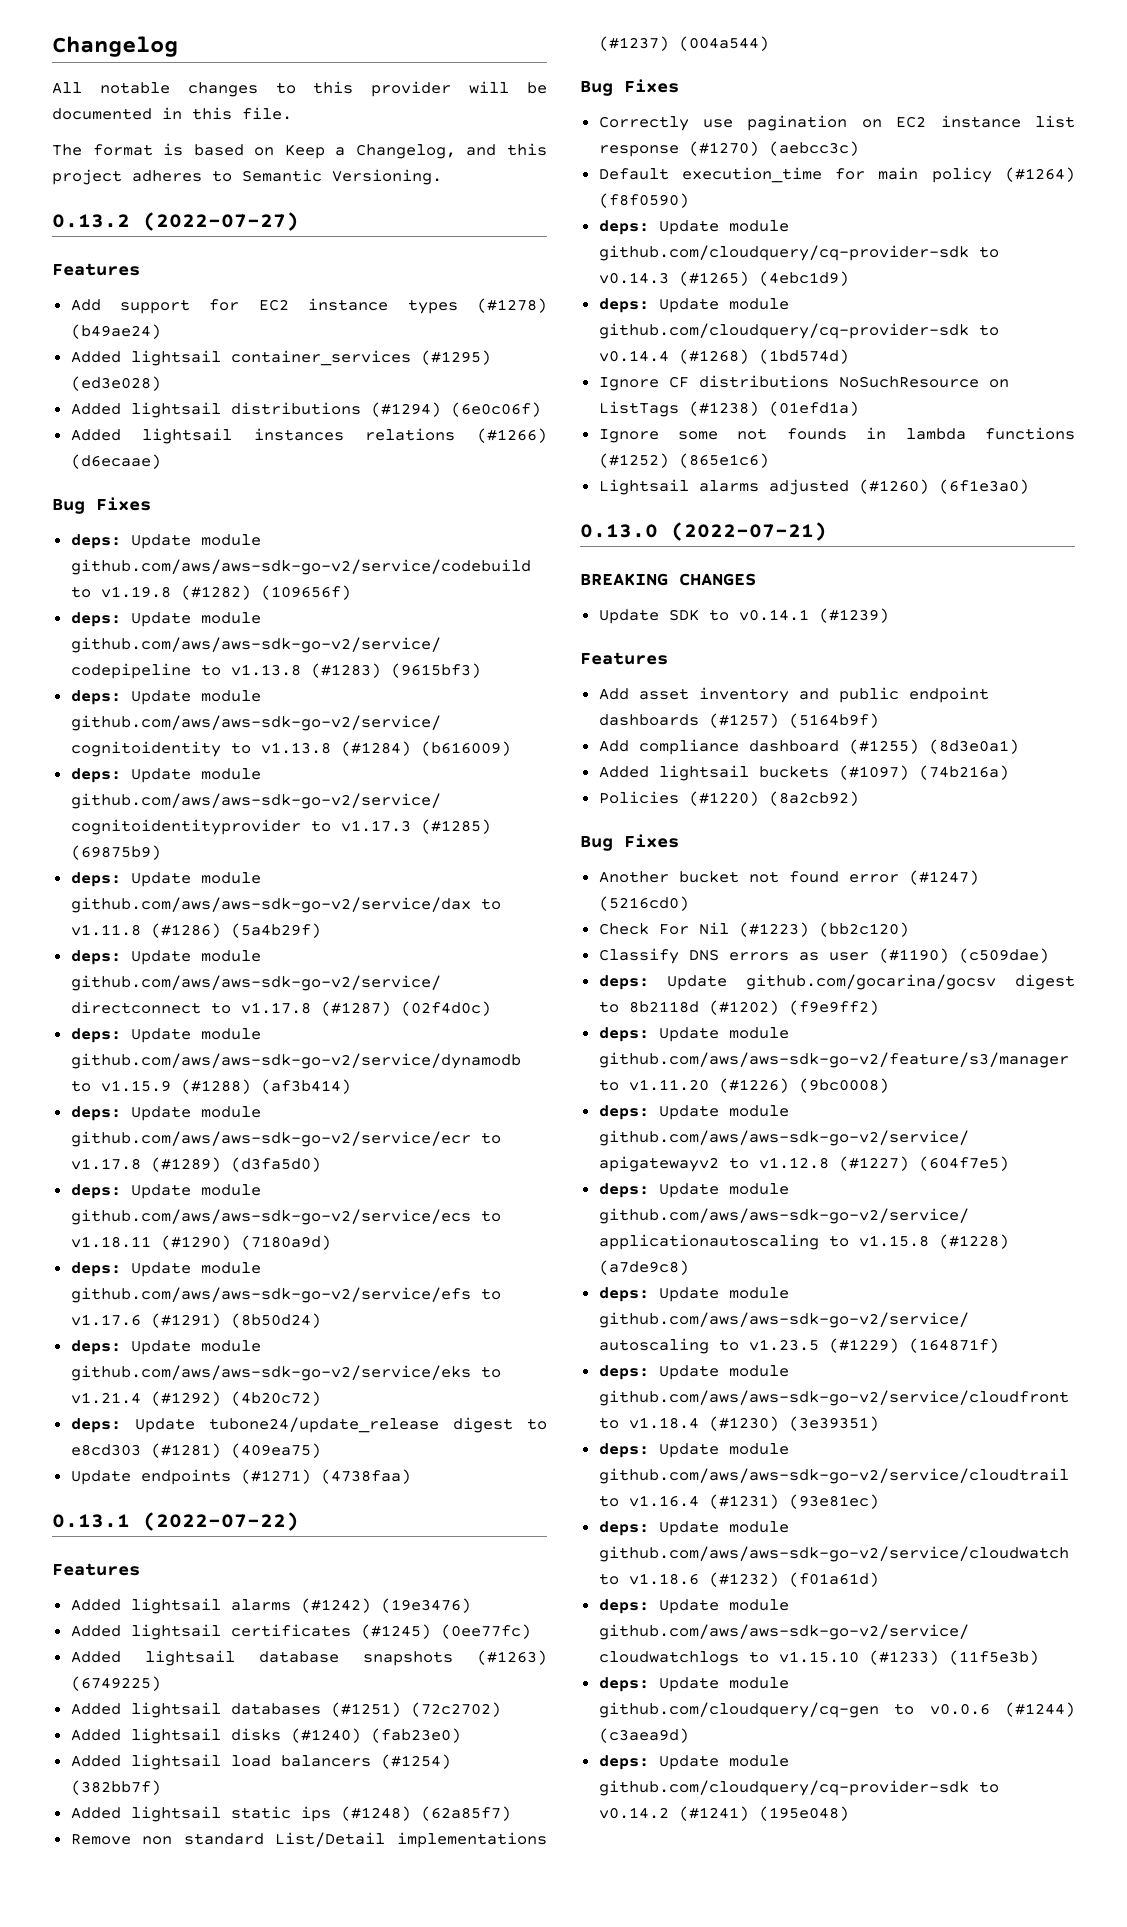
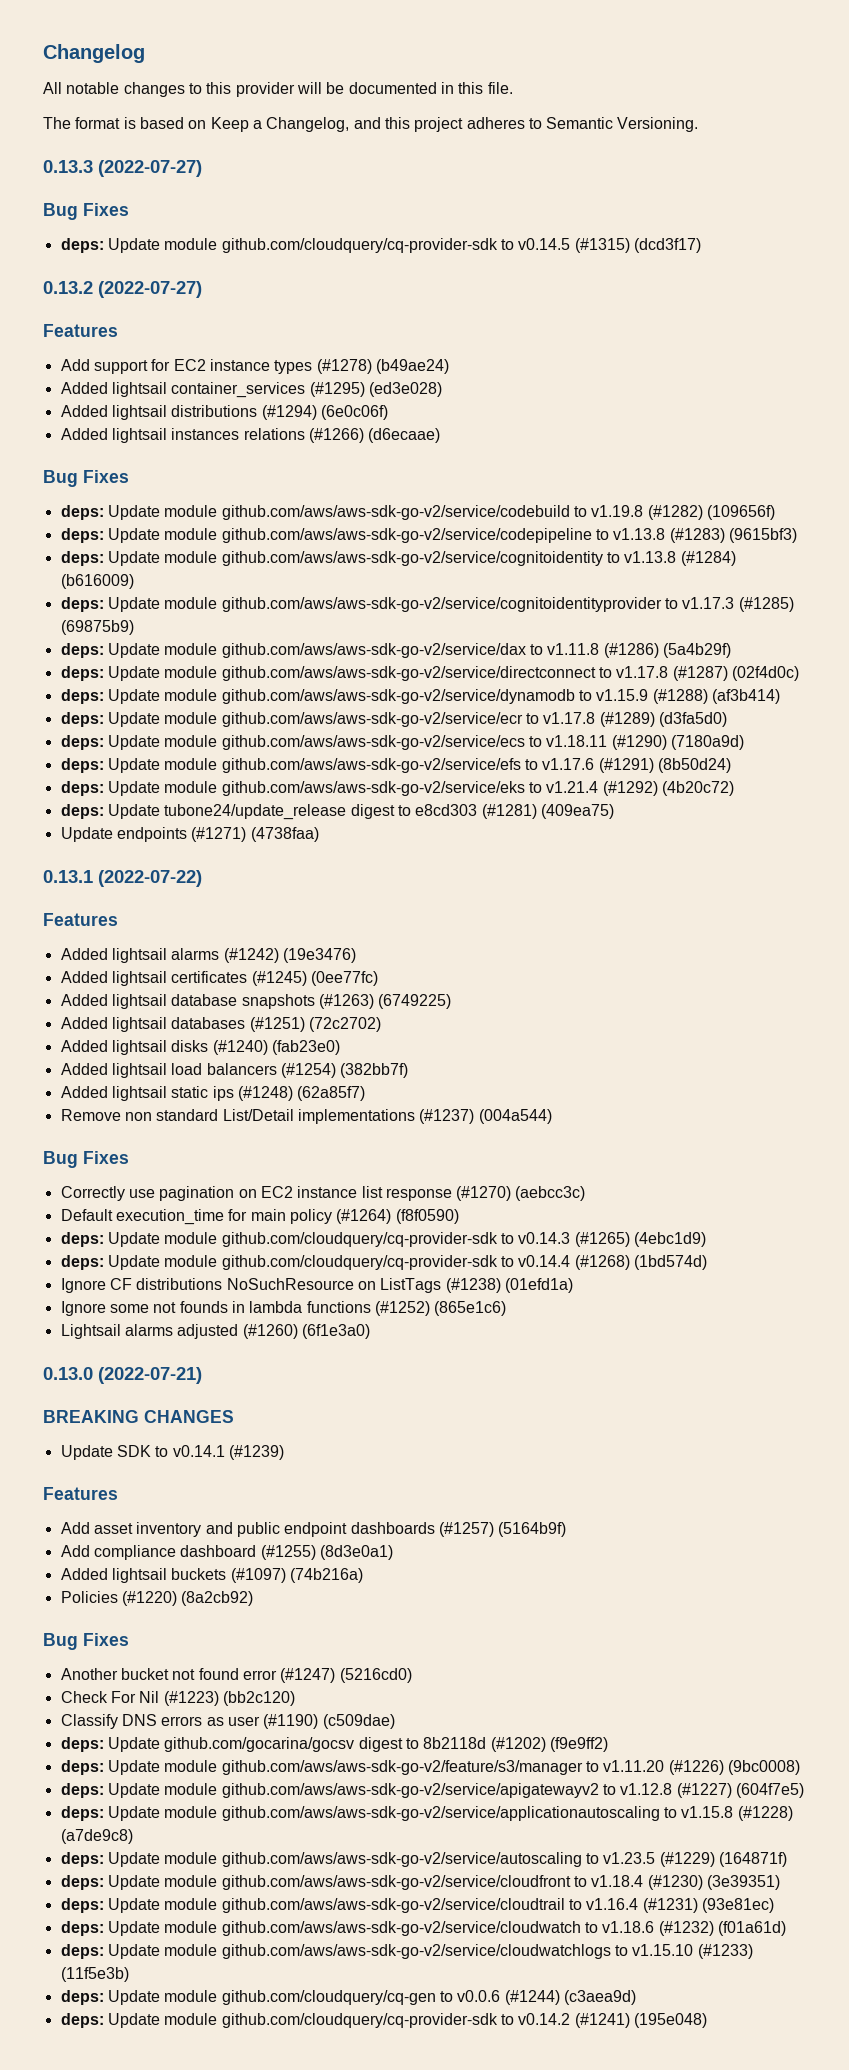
(442, 177) none -> [43,160,202,177] [43,203,129,220] [60,238,701,253] // 0.13.3 (2022-07-27) // Bug Fixes // deps: Update module github.com/cloudquery/cq-provider-sdk to v0.14.5 (#1315) (dcd3f17)

